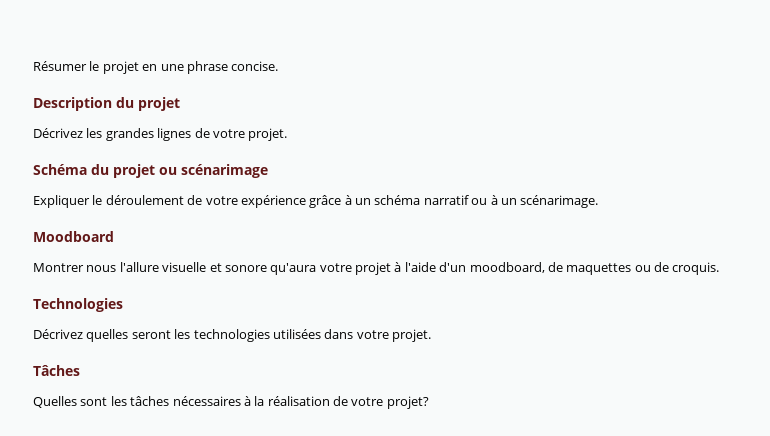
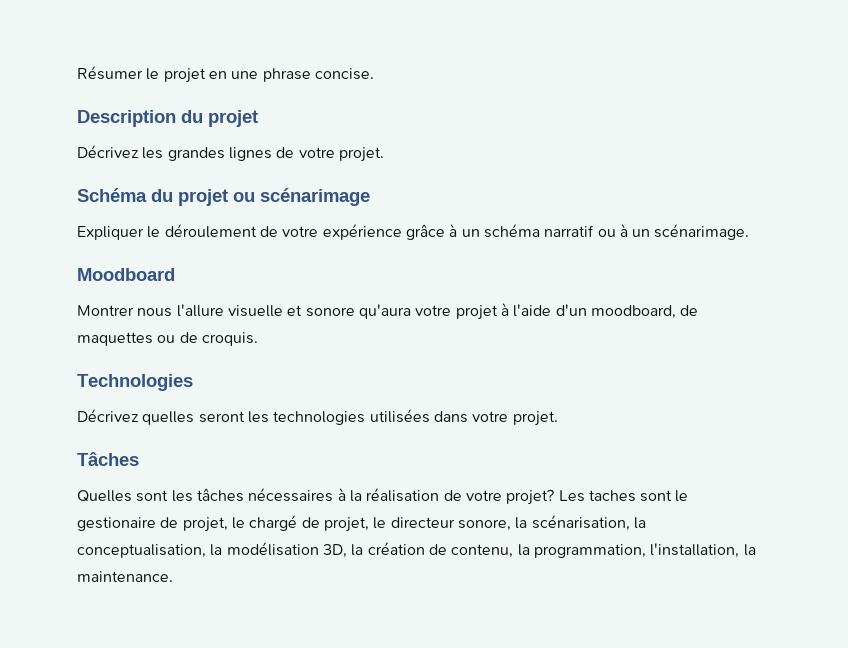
(429, 402) none -> [558,490,689,502] [77,515,646,532] [77,542,756,558] [77,571,173,582] Les taches sont le gestionaire de projet, le chargé de projet, le directeur sonore, la scénarisation, la conceptualisation, la modélisation 3D, la création de contenu, la programmation, l'installation, la maintenance.

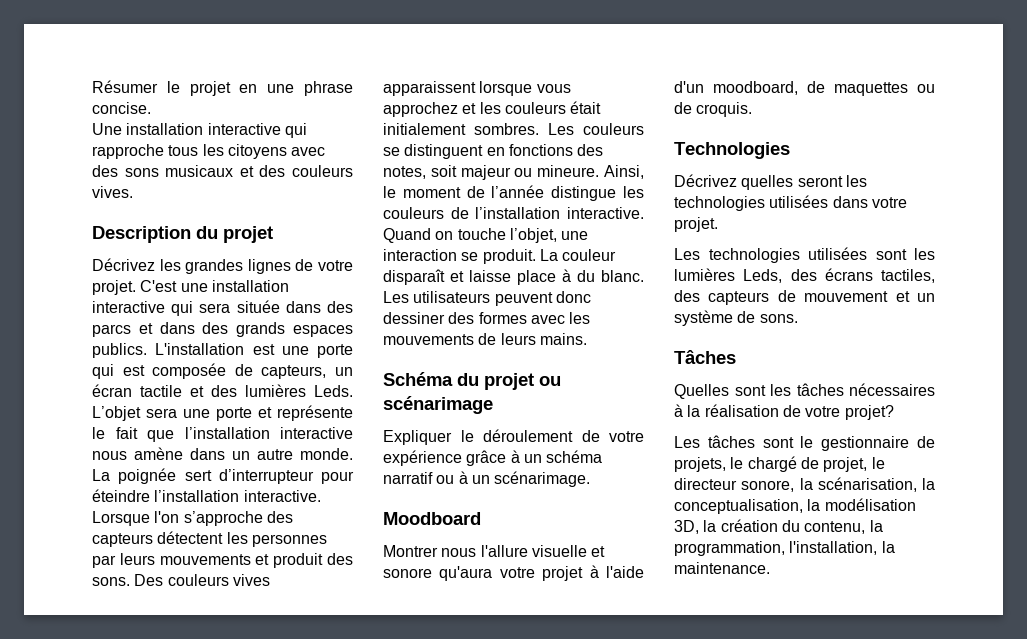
(374, 74) none -> [92,123,307,138] [92,144,326,159] [92,165,353,177] [92,186,133,198] // Une installation interactive qui rapproche tous les citoyens avec des sons musicaux et des couleurs vives.
(384, 154) none -> [140,280,289,292] [92,300,353,316] [92,322,353,337] [92,343,353,358] [92,363,353,379] [92,384,353,397] [92,405,353,421] [92,427,353,442] [92,447,353,460] [92,468,354,484] [92,489,321,502] [92,511,293,526] [92,531,327,547] [92,553,353,568] [92,574,270,586] [383,81,571,96] [383,101,602,117] [383,123,644,135] [383,144,604,159] [383,165,644,180] [383,185,644,201] [383,207,644,219] [383,228,589,243] [383,249,617,264] [383,269,644,285] [383,291,591,306] [383,312,591,324] [383,333,587,345] C'est une installation interactive qui sera située dans des parcs et dans des grands espaces publics. L'installation est une porte qui est composée de capteurs, un écran tactile et des lumières Leds. L’objet sera une porte et représente le fait que l’installation interactive nous amène dans un autre monde. La poignée sert d’interrupteur pour éteindre l’installation interactive. Lorsque l'on s’approche des capteurs détectent les personnes par leurs mouvements et produit des sons. Des couleurs vives apparaissent lorsque vous approchez et les couleurs était initialement sombres. Les couleurs se distinguent en fonctions des notes, soit majeur ou mineure. Ainsi, le moment de l’année distingue les couleurs de l’installation interactive. Quand on touche l’objet, une interaction se produit. La couleur disparaît et laisse place à du blanc. Les utilisateurs peuvent donc dessiner des formes avec les mouvements de leurs mains.
(558, 418) none -> [674,247,935,263] [674,268,935,283] [674,290,935,305] [674,310,798,326] // Les technologies utilisées sont les lumières Leds, des écrans tactiles, des capteurs de mouvement et un système de sons.
[558,490,689,502] [77,517,228,532] Les taches sont le gestionaire de projet, -> [674,435,935,451] [674,457,726,472] // Les tâches sont le gestionnaire de projets,
[428,544,447,555] de -> [781,520,800,532] du

